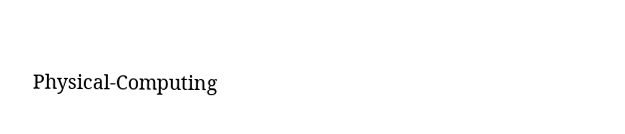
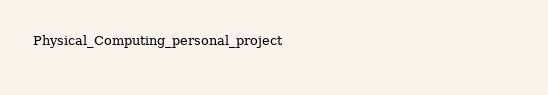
[32,73,218,96] Physical-Computing -> [33,35,283,48] Physical_Computing_personal_project

